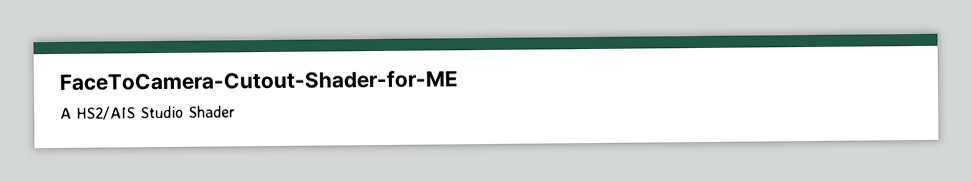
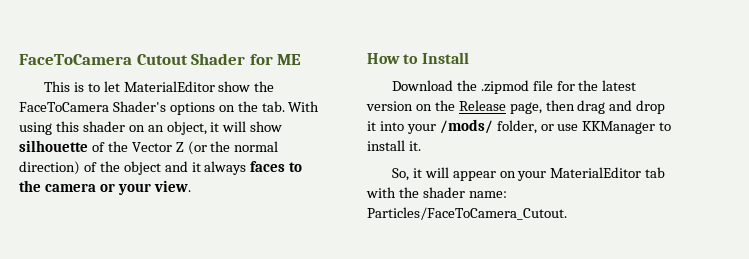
[59,70,458,91] [60,105,236,120] FaceToCamera-Cutout-Shader-for-ME // A HS2/AIS Studio Shader -> [19,53,302,65] [43,81,275,92] [19,101,320,115] [19,121,283,135] [19,140,279,155] [19,161,303,175] [19,180,191,195] [367,52,469,64] [391,80,637,94] [366,100,666,114] [367,119,672,134] [367,140,421,151] [391,167,666,181] [366,187,507,198] [367,207,567,220] FaceToCamera Cutout Shader for ME // This is to let MaterialEditor show the FaceToCamera Shader's options on the tab. With using this shader on an object, it will show silhouette of the Vector Z (or the normal direction) of the object and it always faces to the camera or your view. // How to Install // Download the .zipmod file for the latest version on the Release page, then drag and drop it into your /mods/ folder, or use KKManager to install it. // So, it will appear on your MaterialEditor tab with the shader name: Particles/FaceToCamera_Cutout.

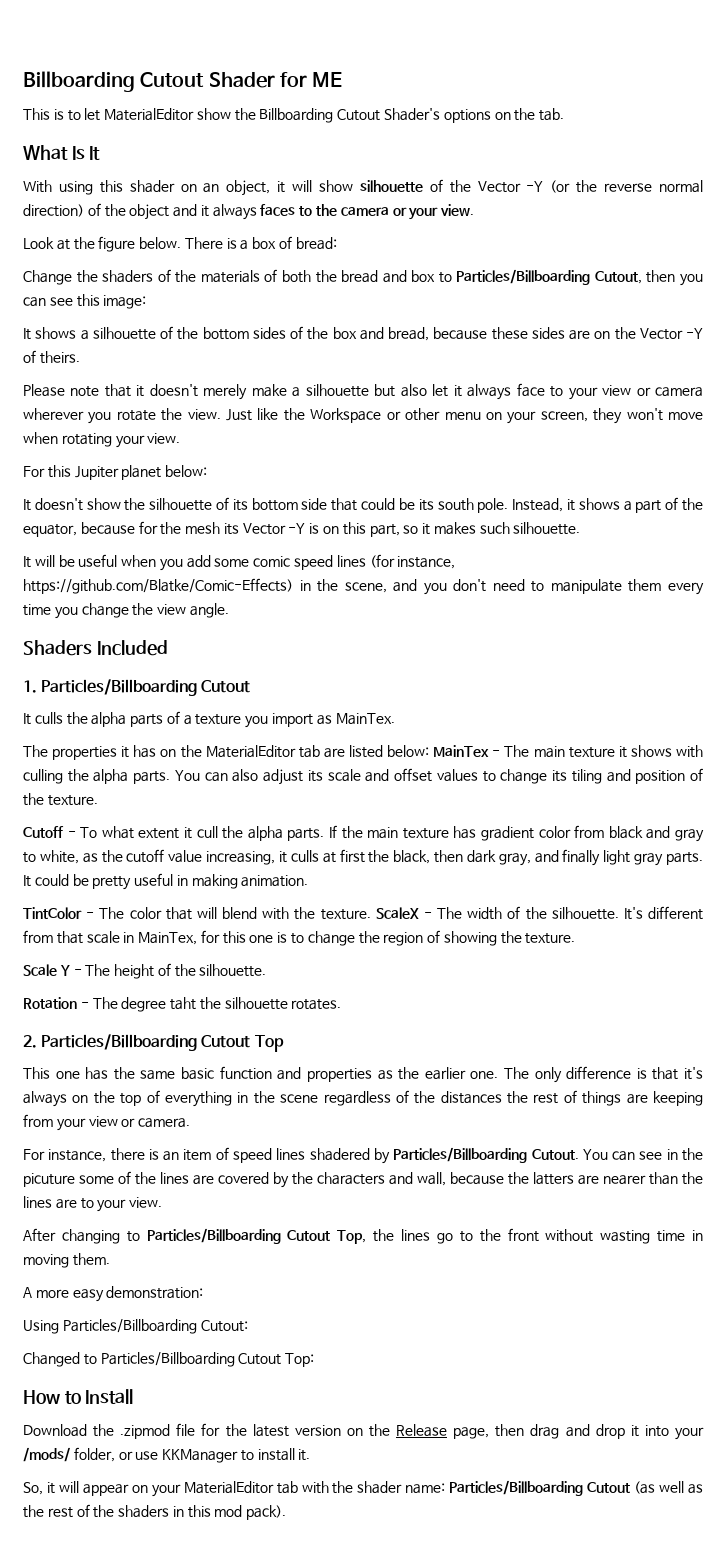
[19,54,132,65] FaceToCamera -> [23,71,135,92] Billboarding
[19,102,109,112] FaceToCamera -> [259,108,381,123] Billboarding Cutout
(285, 106) none -> [23,145,101,160] // What Is It //
[175,142,184,152] Z -> [526,181,544,192] -Y
(231, 146) none -> [604,183,653,192] reverse
(191, 186) none -> [23,236,337,252] [23,269,703,286] [23,294,147,309] [23,326,703,341] [23,350,80,364] [23,383,704,400] [23,408,703,424] [23,432,181,448] [23,465,208,480] [23,497,704,513] [23,521,581,537] [23,554,456,571] [23,578,704,595] [23,603,229,619] [23,640,168,656] [23,679,251,696] [23,711,395,728] [23,745,703,760] [23,768,703,785] [23,793,98,806] [23,825,704,842] [23,849,704,866] [23,873,309,890] [23,906,703,920] [23,930,576,946] [23,963,267,979] [23,997,342,1012] [23,1034,284,1052] [23,1066,703,1083] [23,1090,704,1107] [23,1114,191,1131] [23,1147,703,1164] [23,1171,703,1188] [23,1196,163,1212] [23,1228,703,1244] [23,1253,110,1268] [23,1286,204,1302] [23,1319,248,1334] [23,1352,315,1367] // Look at the figure below. There is a box of bread: // Change the shaders of the materials of both the bread and box to Particles/Billboarding Cutout, then you can see this image: // It shows a silhouette of the bottom sides of the box and bread, because these sides are on the Vector -Y of theirs. // Please note that it doesn't merely make a silhouette but also let it always face to your view or camera wherever you rotate the view. Just like the Workspace or other menu on your screen, they won't move when rotating your view. // For this Jupiter planet below: // It doesn't show the silhouette of its bottom side that could be its south pole. Instead, it shows a part of the equator, because for the mesh its Vector -Y is on this part, so it makes such silhouette. // It will be useful when you add some comic speed lines (for instance, https://github.com/Blatke/Comic-Effects) in the scene, and you don't need to manipulate them every time you change the view angle. // Shaders Included // 1. Particles/Billboarding Cutout // It culls the alpha parts of a texture you import as MainTex. // The properties it has on the MaterialEditor tab are listed below: MainTex - The main texture it shows with culling the alpha parts. You can also adjust its scale and offset values to change its tiling and position of the texture. // Cutoff - To what extent it cull the alpha parts. If the main texture has gradient color from black and gray to white, as the cutoff value increasing, it culls at first the black, then dark gray, and finally light gray parts. It could be pretty useful in making animation. // TintColor - The color that will blend with the texture. ScaleX - The width of the silhouette. It's different from that scale in MainTex, for this one is to change the region of showing the texture. // Scale Y - The height of the silhouette. // Rotation - The degree taht the silhouette rotates. // 2. Particles/Billboarding Cutout Top // This one has the same basic function and properties as the earlier one. The only difference is that it's always on the top of everything in the scene regardless of the distances the rest of things are keeping from your view or camera. // For instance, there is an item of speed lines shadered by Particles/Billboarding Cutout. You can see in the picuture some of the lines are covered by the characters and wall, because the latters are nearer than the lines are to your view. // After changing to Particles/Billboarding Cutout Top, the lines go to the front without wasting time in moving them. // A more easy demonstration: // Using Particles/Billboarding Cutout: // Changed to Particles/Billboarding Cutout Top:
[367,207,567,220] Particles/FaceToCamera_Cutout. -> [449,1480,703,1496] [23,1504,287,1520] Particles/Billboarding Cutout (as well as the rest of the shaders in this mod pack).

